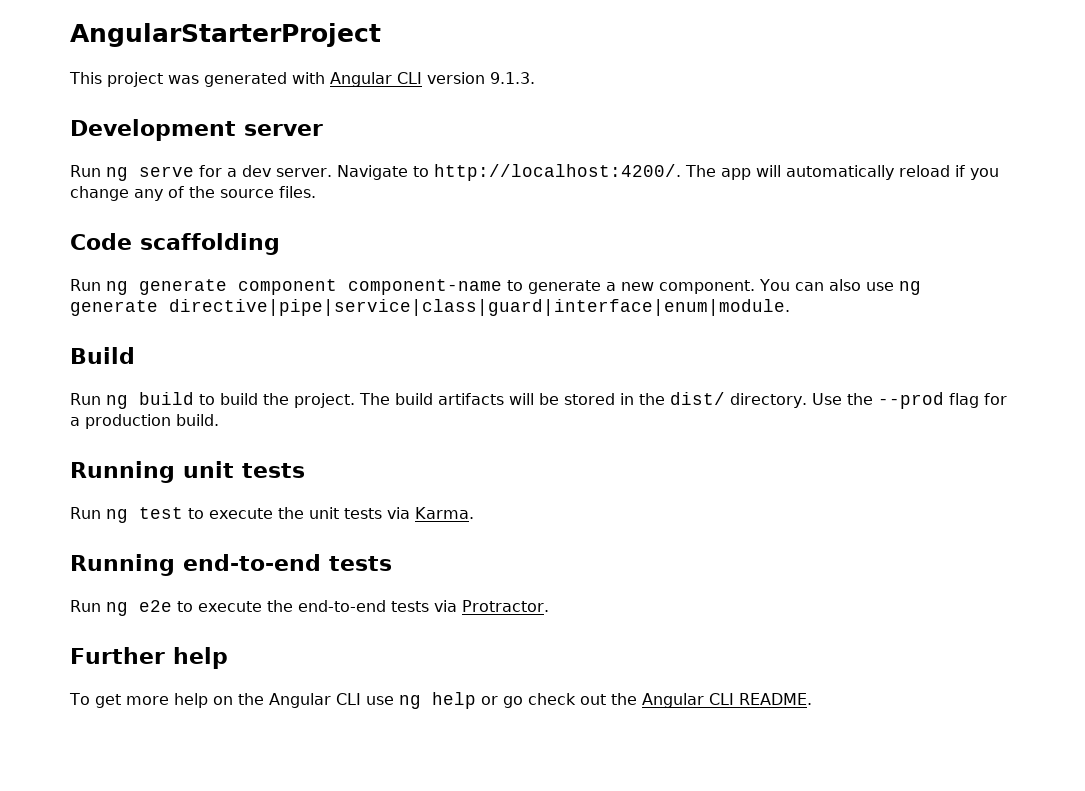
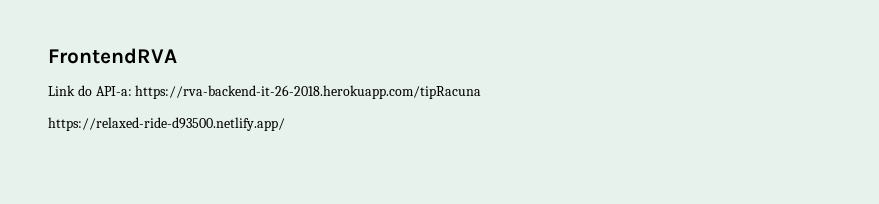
[70,23,381,47] [69,72,535,87] [70,119,323,141] [70,164,999,181] [70,186,316,201] [70,233,280,255] [70,279,921,295] [70,299,790,316] [70,347,135,364] [70,392,1007,409] [70,414,219,429] [70,461,305,483] [70,507,474,523] [70,554,392,576] [70,600,549,616] [70,647,228,669] [69,692,812,709] AngularStarterProject // This project was generated with Angular CLI version 9.1.3. // Development server // Run ng serve for a dev server. Navigate to http://localhost:4200/. The app will automatically reload if you change any of the source files. // Code scaffolding // Run ng generate component component-name to generate a new component. You can also use ng generate directive|pipe|service|class|guard|interface|enum|module. // Build // Run ng build to build the project. The build artifacts will be stored in the dist/ directory. Use the --prod flag for a production build. // Running unit tests // Run ng test to execute the unit tests via Karma. // Running end-to-end tests // Run ng e2e to execute the end-to-end tests via Protractor. // Further help // To get more help on the Angular CLI use ng help or go check out the Angular CLI README. -> [48,48,177,64] [48,85,482,99] [48,117,285,131] FrontendRVA // Link do API-a: https://rva-backend-it-26-2018.herokuapp.com/tipRacuna // https://relaxed-ride-d93500.netlify.app/

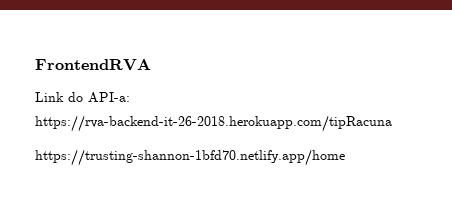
[48,117,285,131] https://relaxed-ride-d93500.netlify.app/ -> [35,149,345,166] https://trusting-shannon-1bfd70.netlify.app/home

